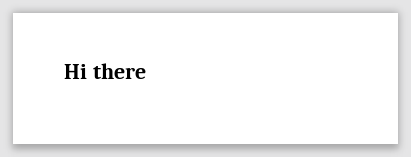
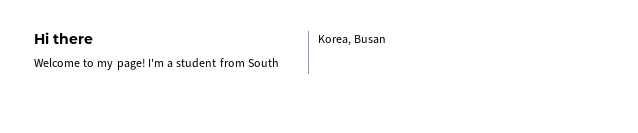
(146, 71) none -> [34,58,279,70] [318,35,387,46] // Welcome to my page! I'm a student from South Korea, Busan

